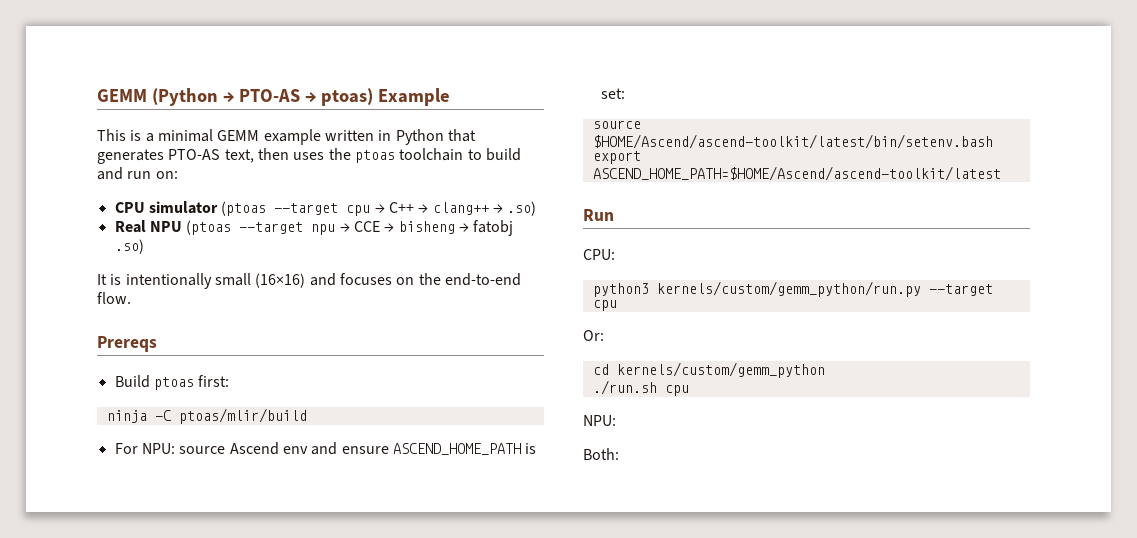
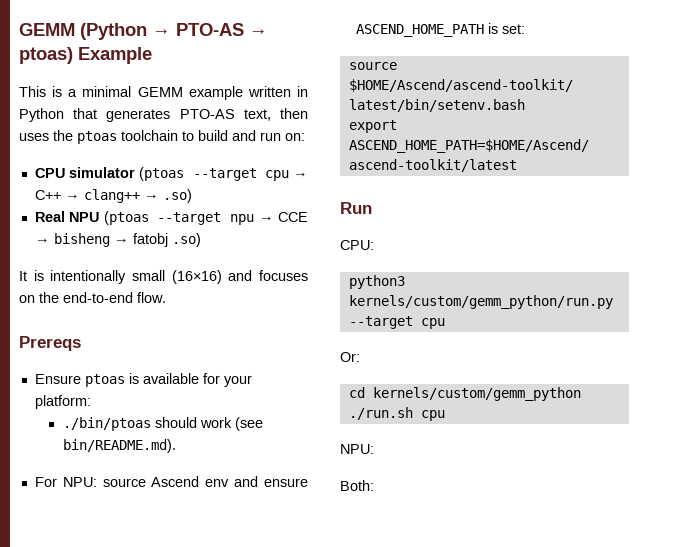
[114,375,230,390] [106,408,307,424] Build ptoas first: // ninja -C ptoas/mlir/build -> [34,373,252,387] [34,395,91,409] [62,417,263,431] [62,439,176,453] Ensure ptoas is available for your platform: // ./bin/ptoas should work (see bin/README.md).

